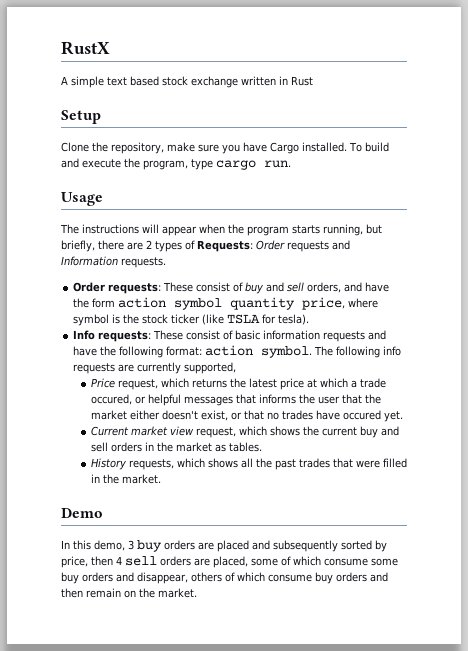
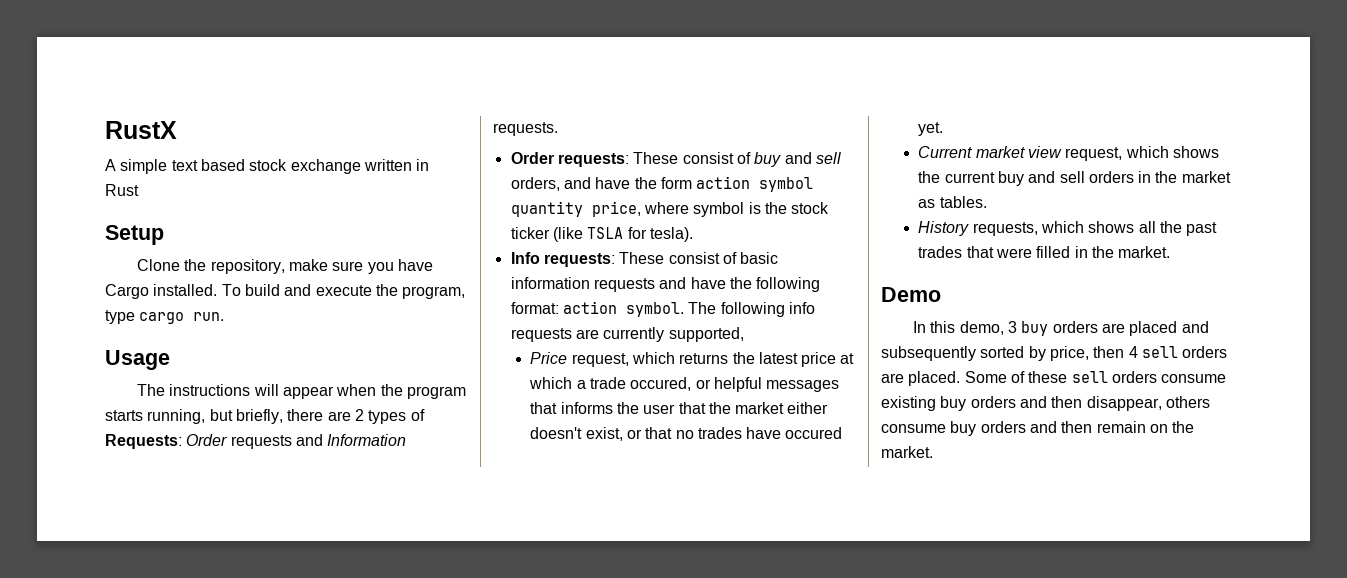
[213,556,398,568] [61,572,134,584] placed, some of which consume some buy orders and -> [908,371,1227,386] [881,396,1083,411] placed. Some of these sell orders consume existing buy orders and then
[225,572,265,582] of which -> (1210, 402) none

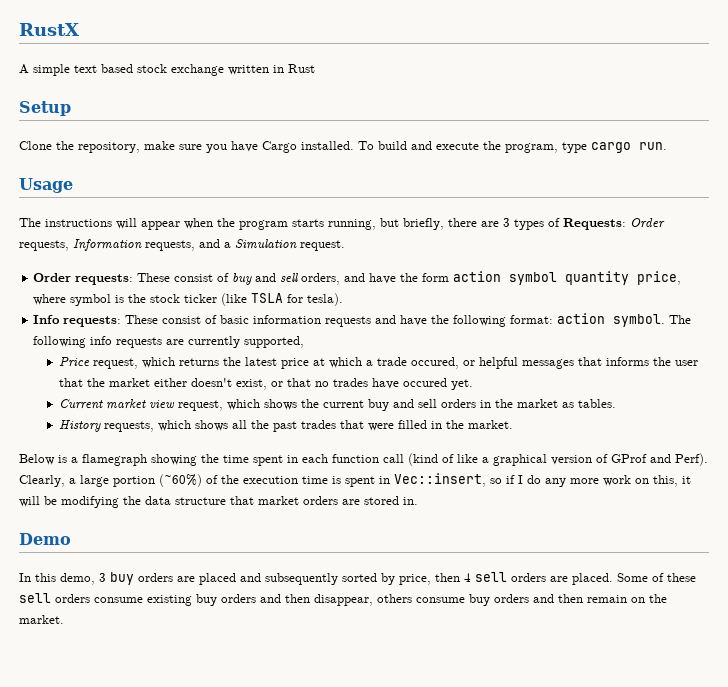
[354,409,364,421] 2 -> [503,218,510,227] 3
[230,434,407,449] [493,122,558,136] requests and Information requests. -> [19,239,345,251] requests, Information requests, and a Simulation request.
(1171, 252) none -> [19,453,708,466] [19,473,691,487] [19,496,418,508] // Below is a flamegraph showing the time spent in each function call (kind of like a graphical version of GProf and Perf). Clearly, a large portion (~60%) of the execution time is spent in Vec::insert, so if I do any more work on this, it will be modifying the data structure that market orders are stored in.

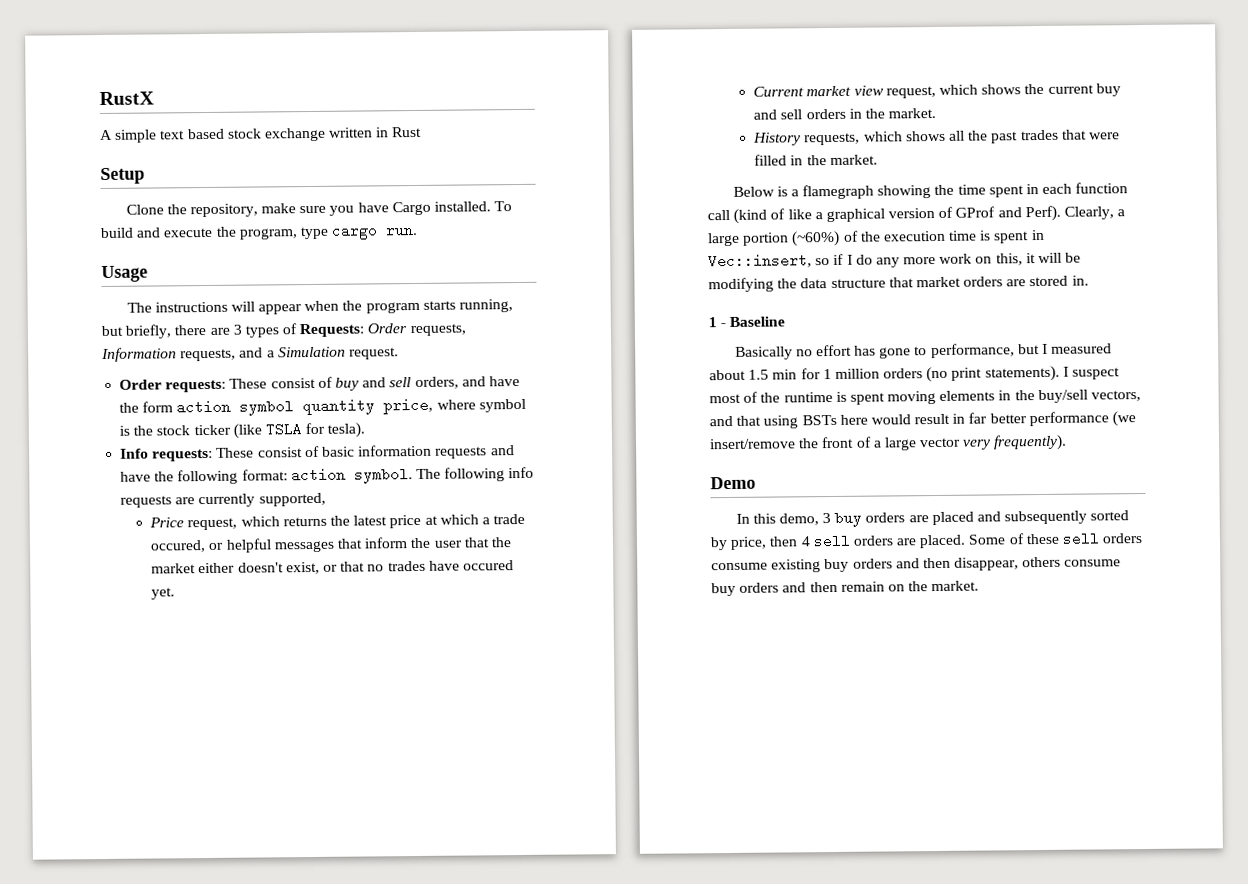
[605,357,649,366] informs -> [364,537,409,549] inform
[516,399,616,408] market as tables. -> [888,107,937,119] market.
(418, 501) none -> [708,316,786,328] [734,343,1113,360] [709,365,1121,383] [709,389,1142,405] [709,411,1137,429] [709,434,1068,451] // 1 - Baseline // Basically no effort has gone to performance, but I measured about 1.5 min for 1 million orders (no print statements). I suspect most of the runtime is spent moving elements in the buy/sell vectors, and that using BSTs here would result in far better performance (we insert/remove the front of a large vector very frequently).

